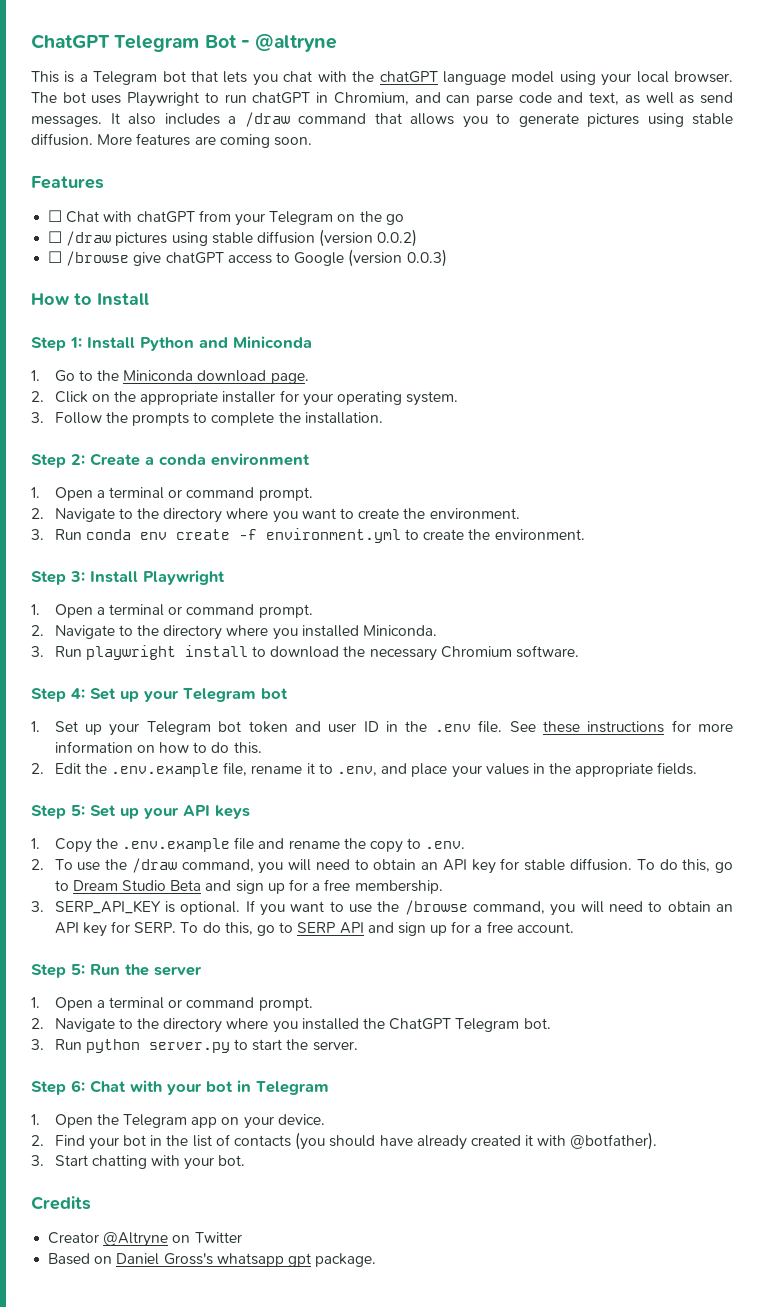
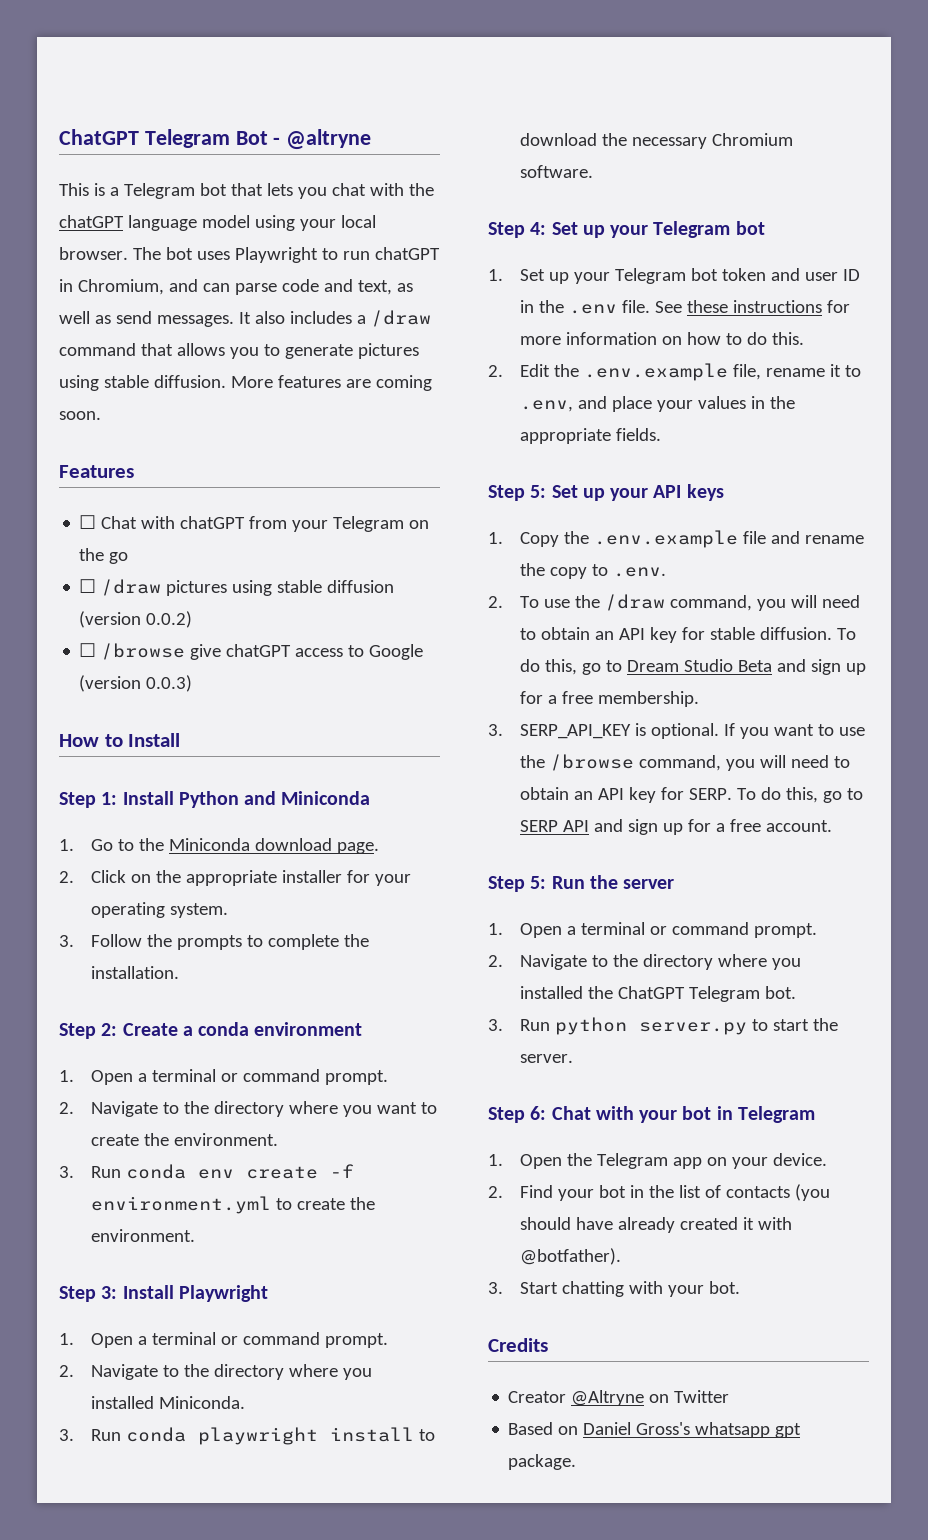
(82, 651) none -> [126,1427,187,1442] conda

